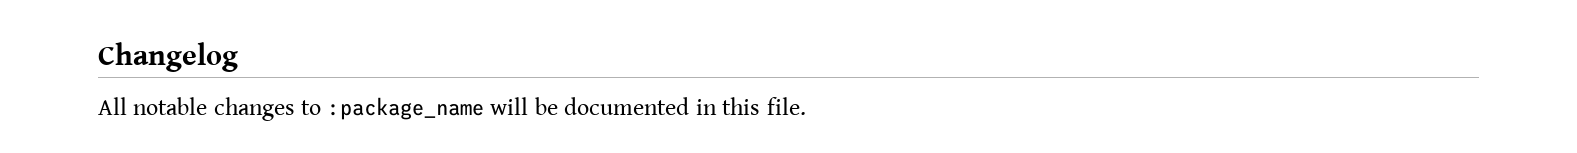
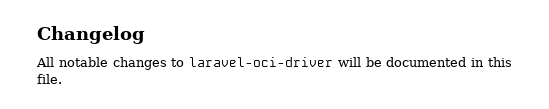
[327,97,484,120] :package_name -> [189,57,334,67] laravel-oci-driver

